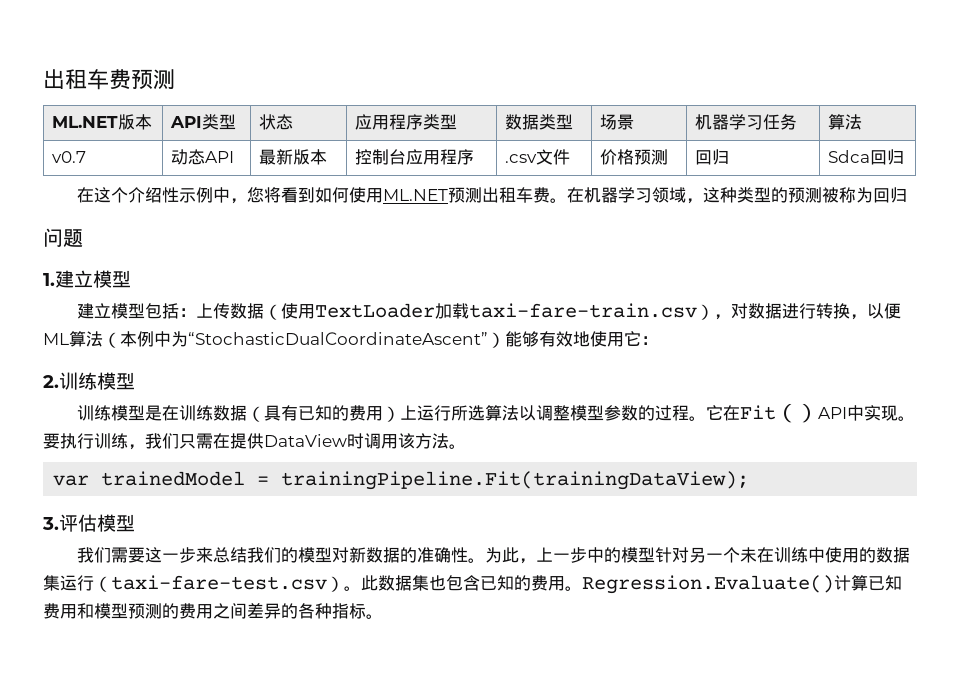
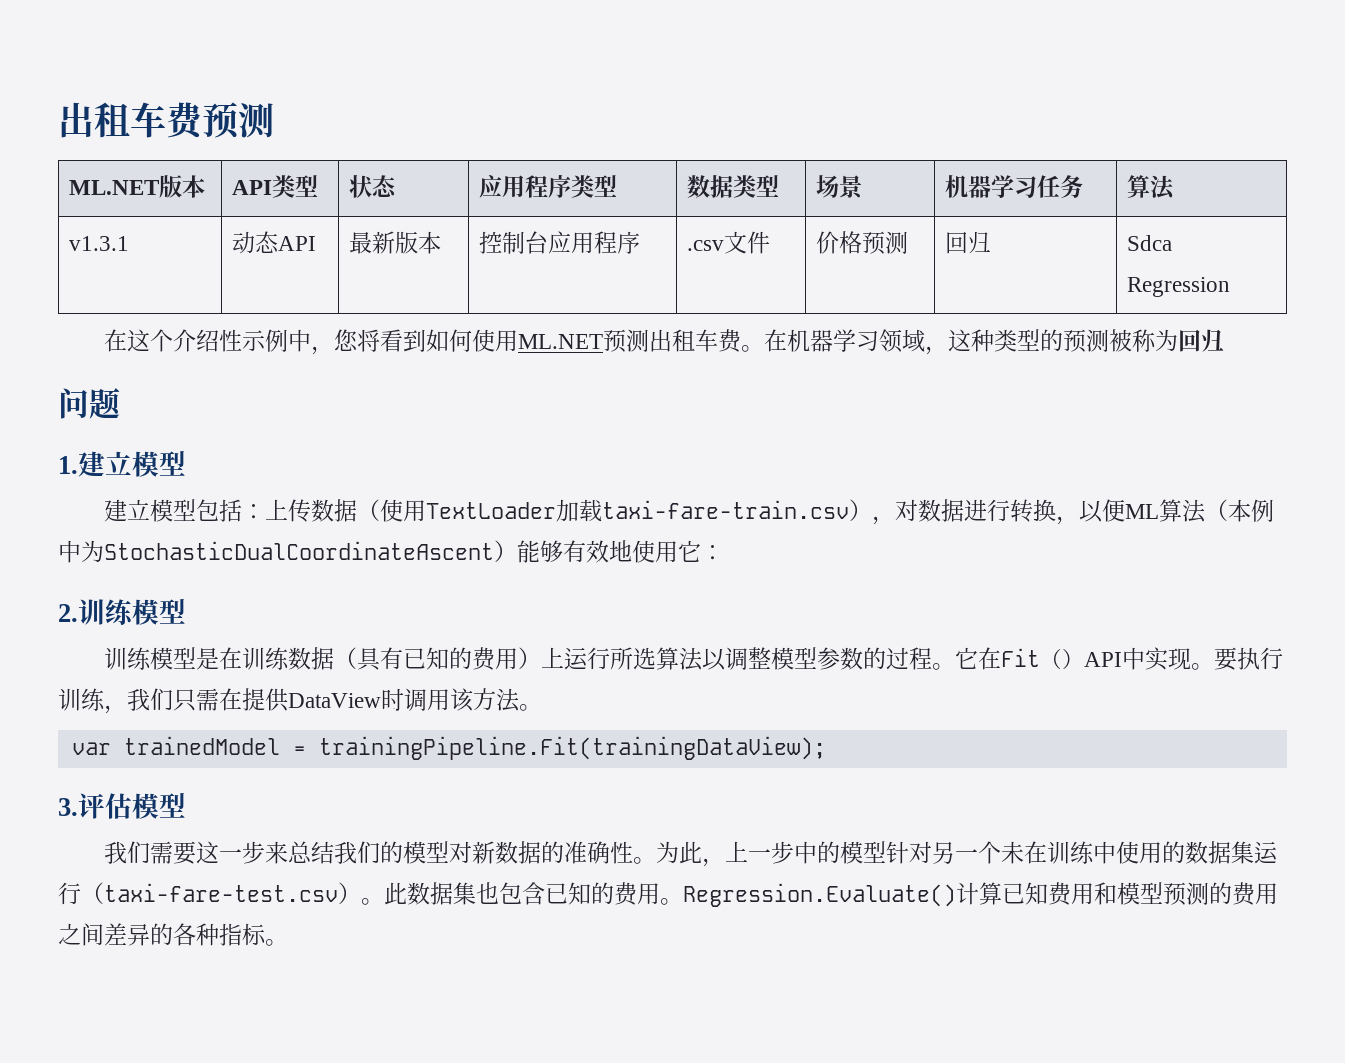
[52,151,87,163] v0.7 -> [69,236,130,251] v1.3.1
[870,149,905,165] 回归 -> [1127,277,1231,297] Regression
[188,332,488,345] “StochasticDualCoordinateAscent” -> [104,541,494,560] StochasticDualCoordinateAscent

